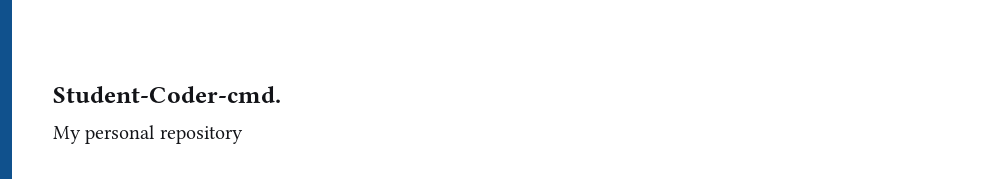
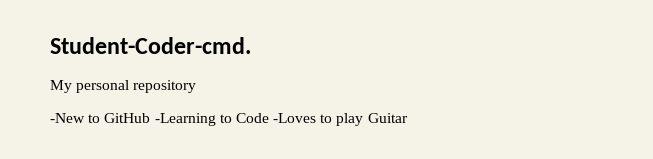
(243, 135) none -> [50,113,408,126] // -New to GitHub -Learning to Code -Loves to play Guitar

